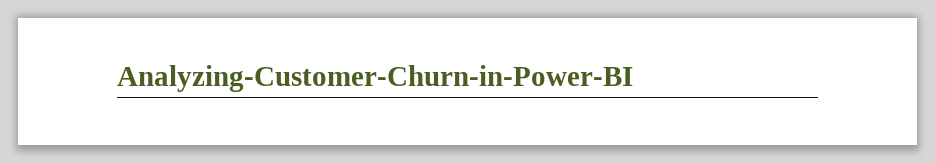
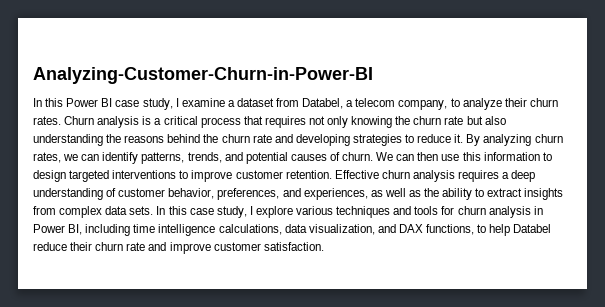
(633, 78) none -> [33,98,558,110] [33,116,506,128] [33,134,563,146] [33,152,552,164] [33,170,536,182] [33,188,564,200] [33,206,543,218] [33,224,552,236] [33,242,324,254] // In this Power BI case study, I examine a dataset from Databel, a telecom company, to analyze their churn rates. Churn analysis is a critical process that requires not only knowing the churn rate but also understanding the reasons behind the churn rate and developing strategies to reduce it. By analyzing churn rates, we can identify patterns, trends, and potential causes of churn. We can then use this information to design targeted interventions to improve customer retention. Effective churn analysis requires a deep understanding of customer behavior, preferences, and experiences, as well as the ability to extract insights from complex data sets. In this case study, I explore various techniques and tools for churn analysis in Power BI, including time intelligence calculations, data visualization, and DAX functions, to help Databel reduce their churn rate and improve customer satisfaction.

